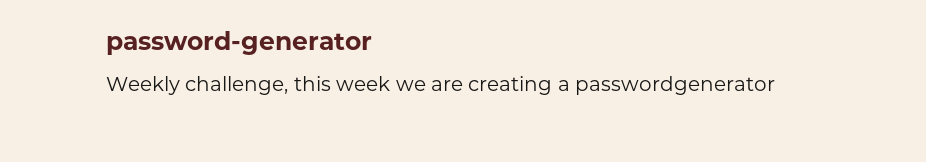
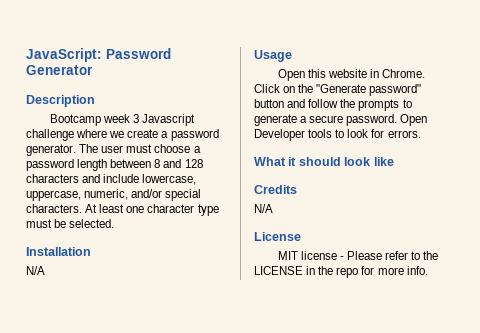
[106,31,372,55] [106,76,776,95] password-generator // Weekly challenge, this week we are creating a passwordgenerator -> [26,48,171,62] [26,65,93,75] [26,95,95,107] [49,114,195,126] [26,129,219,141] [26,144,201,156] [26,159,203,171] [26,174,197,185] [26,189,202,201] [26,204,219,216] [26,219,115,228] [26,247,91,256] [26,266,45,275] [254,50,292,62] [277,69,425,81] [254,84,422,96] [254,99,412,111] [254,114,428,126] [254,129,421,141] [254,157,394,166] [254,185,297,194] [254,204,273,213] [254,232,301,241] [277,251,439,260] [254,266,428,278] JavaScript: Password Generator // Description // Bootcamp week 3 Javascript challenge where we create a password generator. The user must choose a password length between 8 and 128 characters and include lowercase, uppercase, numeric, and/or special characters. At least one character type must be selected. // Installation // N/A // Usage // Open this website in Chrome. Click on the "Generate password" button and follow the prompts to generate a secure password. Open Developer tools to look for errors. // What it should look like // Credits // N/A // License // MIT license - Please refer to the LICENSE in the repo for more info.

